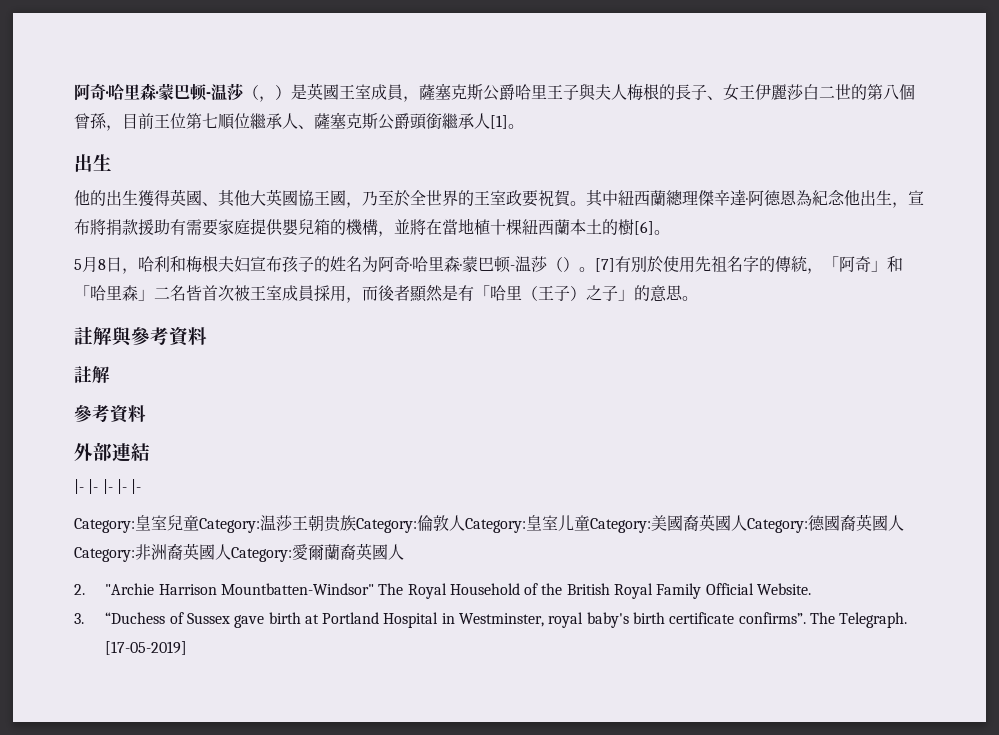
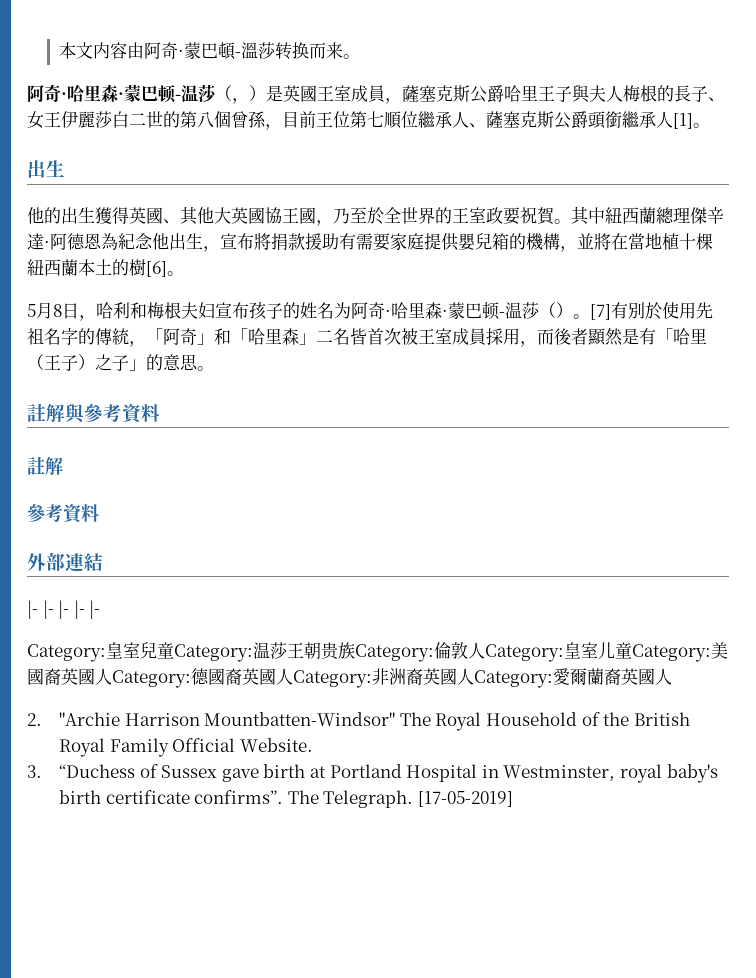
(74, 92) none -> [59,42,361,60] 本文内容由阿奇·蒙巴頓-溫莎转换而来。 //

